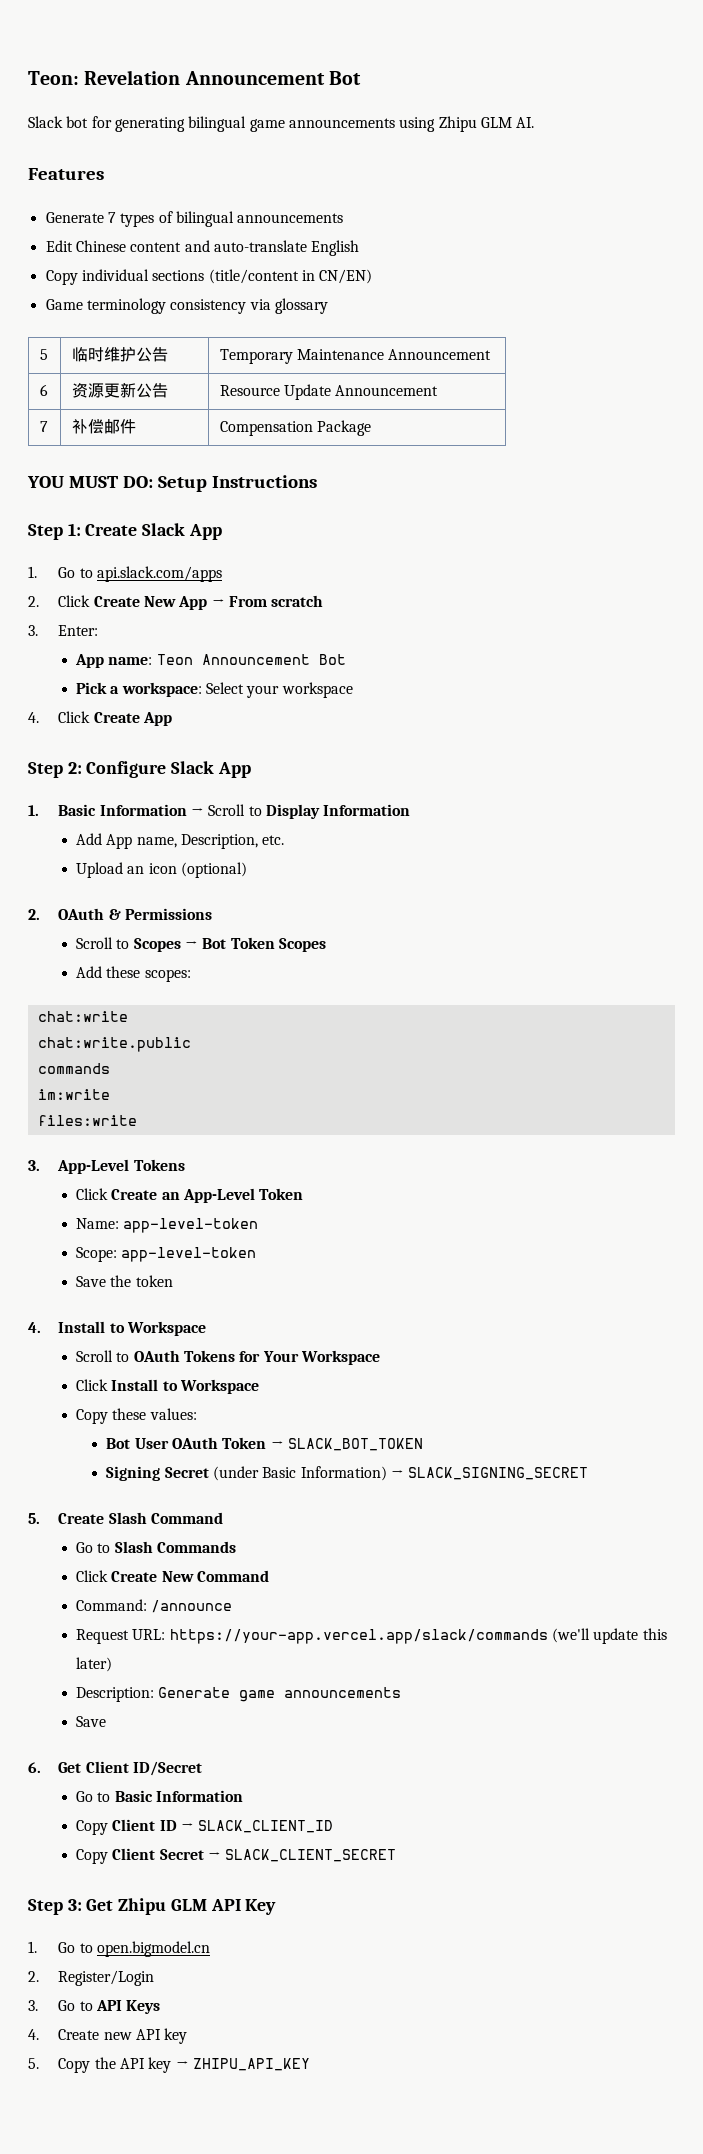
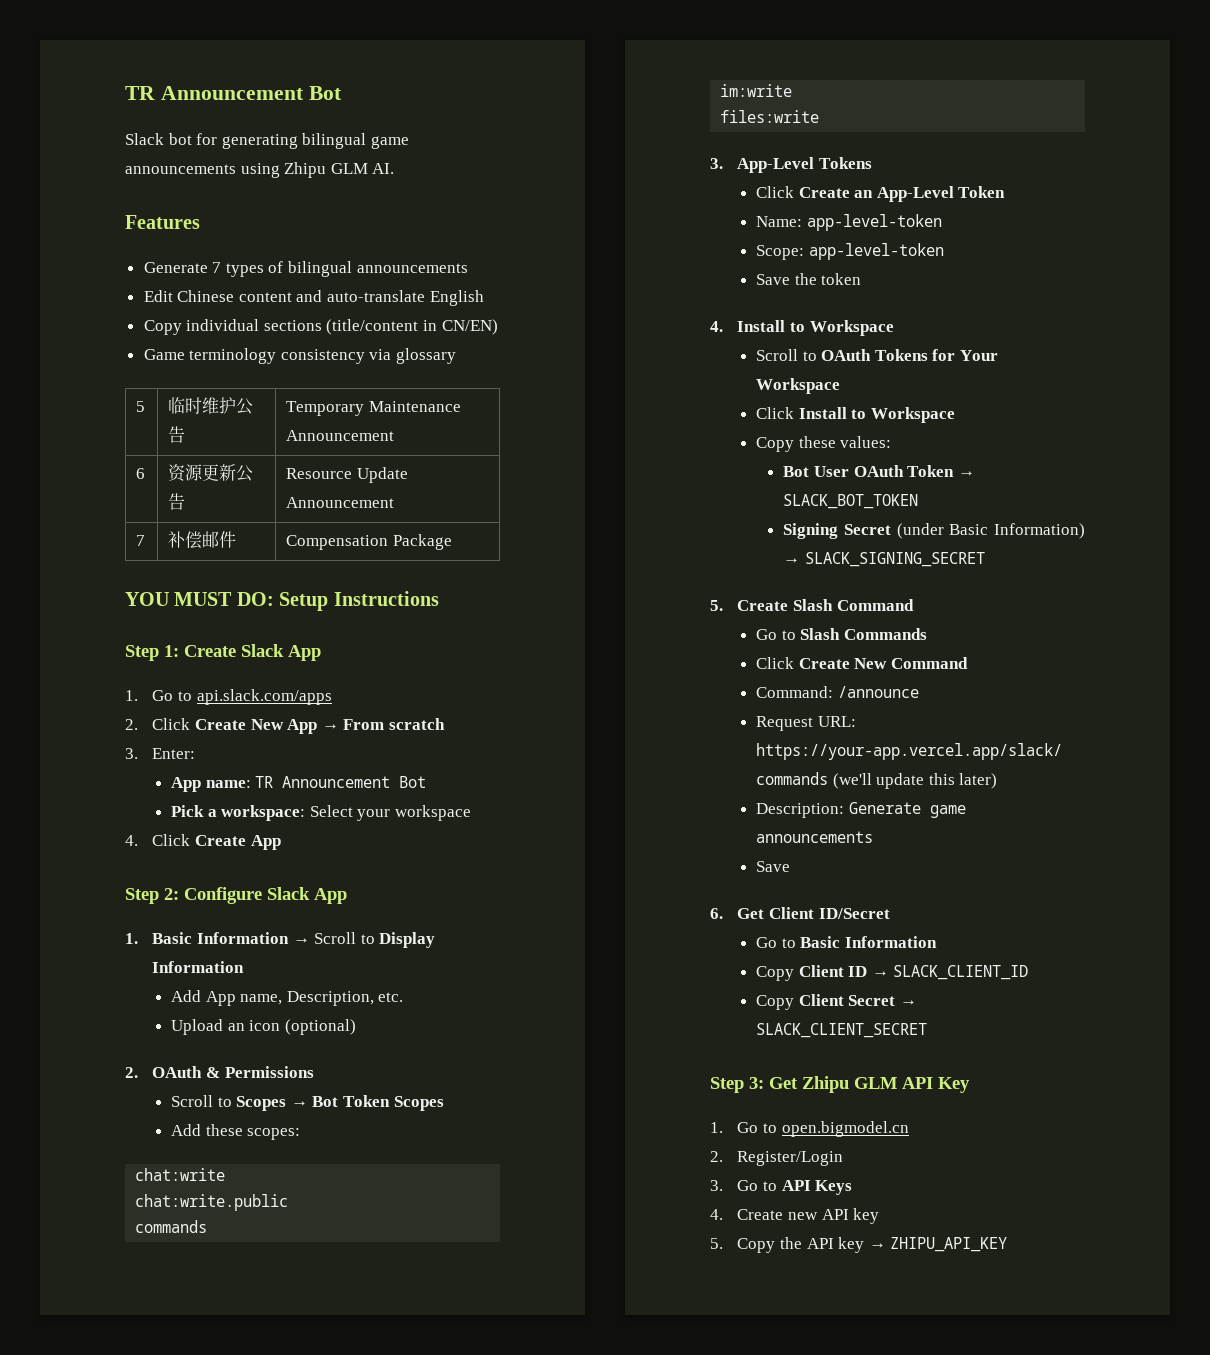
[28,70,181,85] Teon: Revelation -> [125,86,155,100] TR
[156,654,193,665] Teon -> [255,776,274,788] TR

